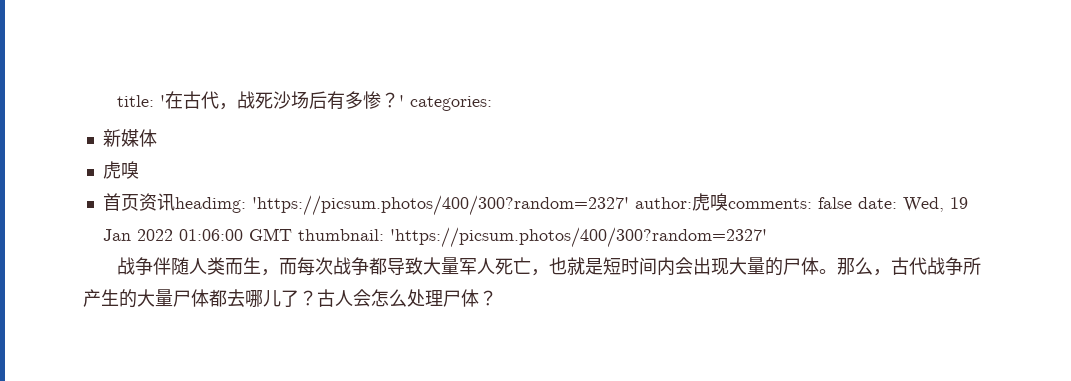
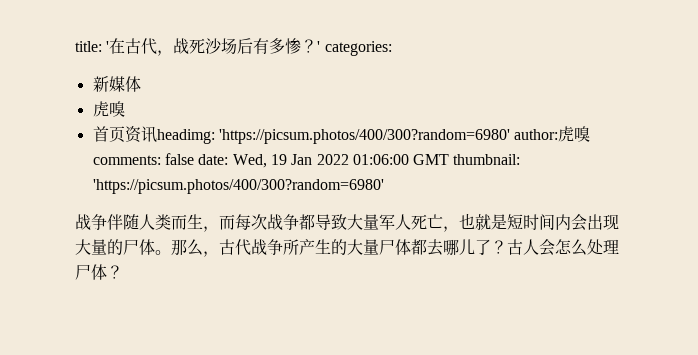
[251,195,629,216] 'https://picsum.photos/400/300?random=2327' -> [218,129,510,144] 'https://picsum.photos/400/300?random=6980'
[389,227,767,248] 'https://picsum.photos/400/300?random=2327' -> [92,179,384,194] 'https://picsum.photos/400/300?random=6980'

